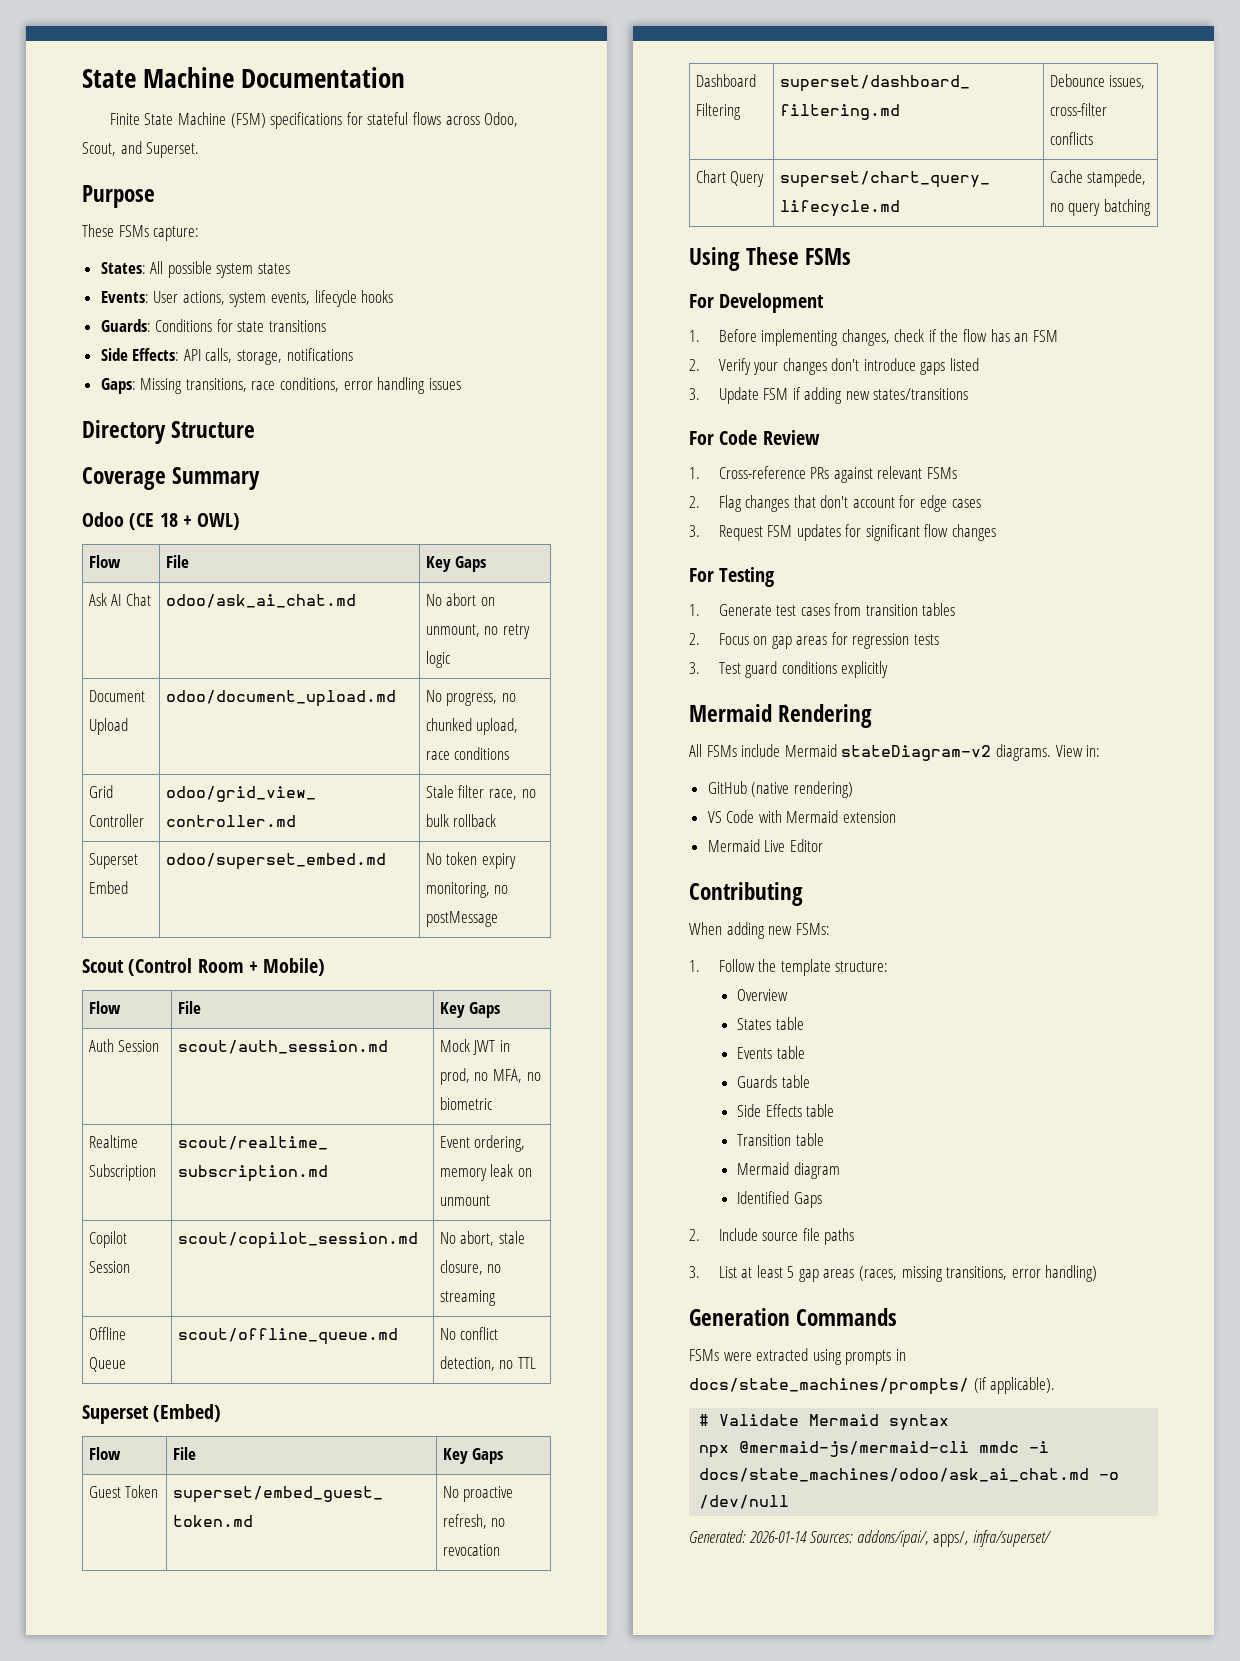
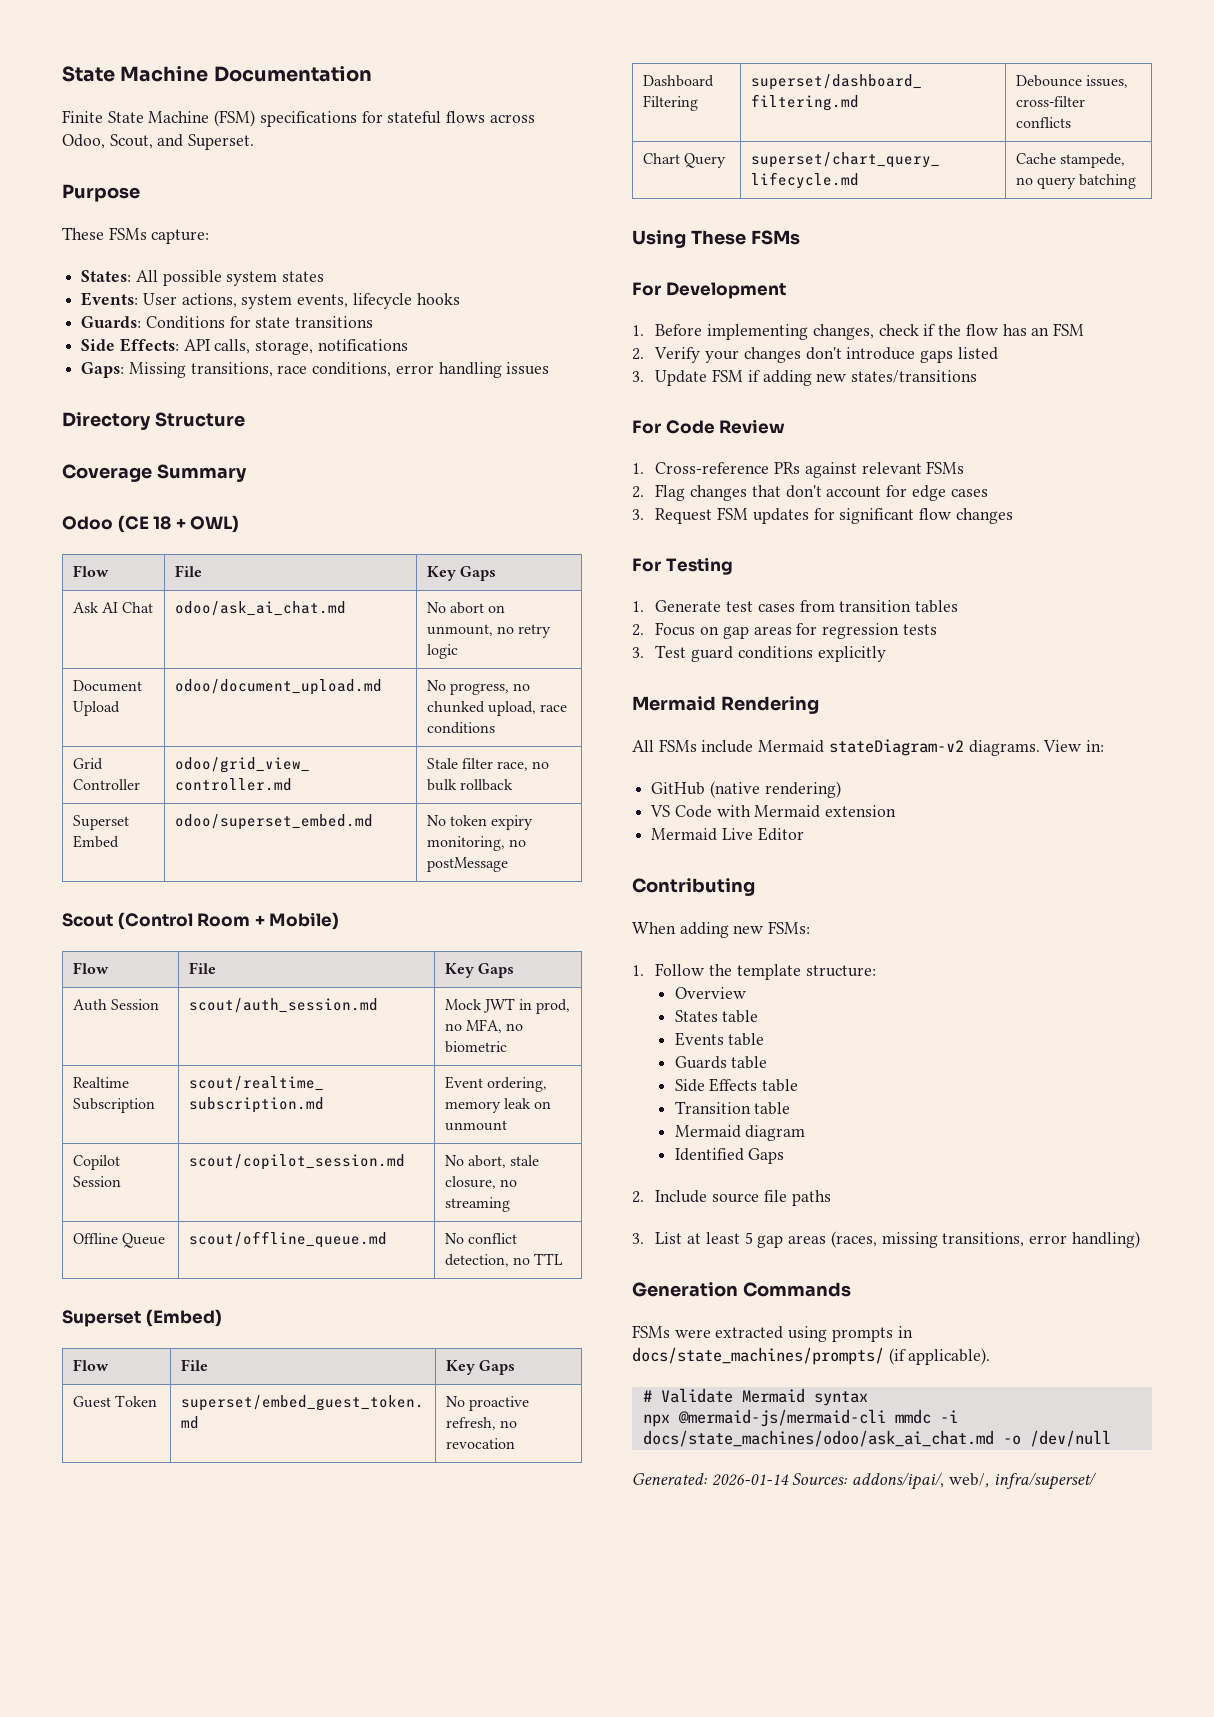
[933,1531,969,1547] apps/, -> [948,1473,989,1488] web/,

